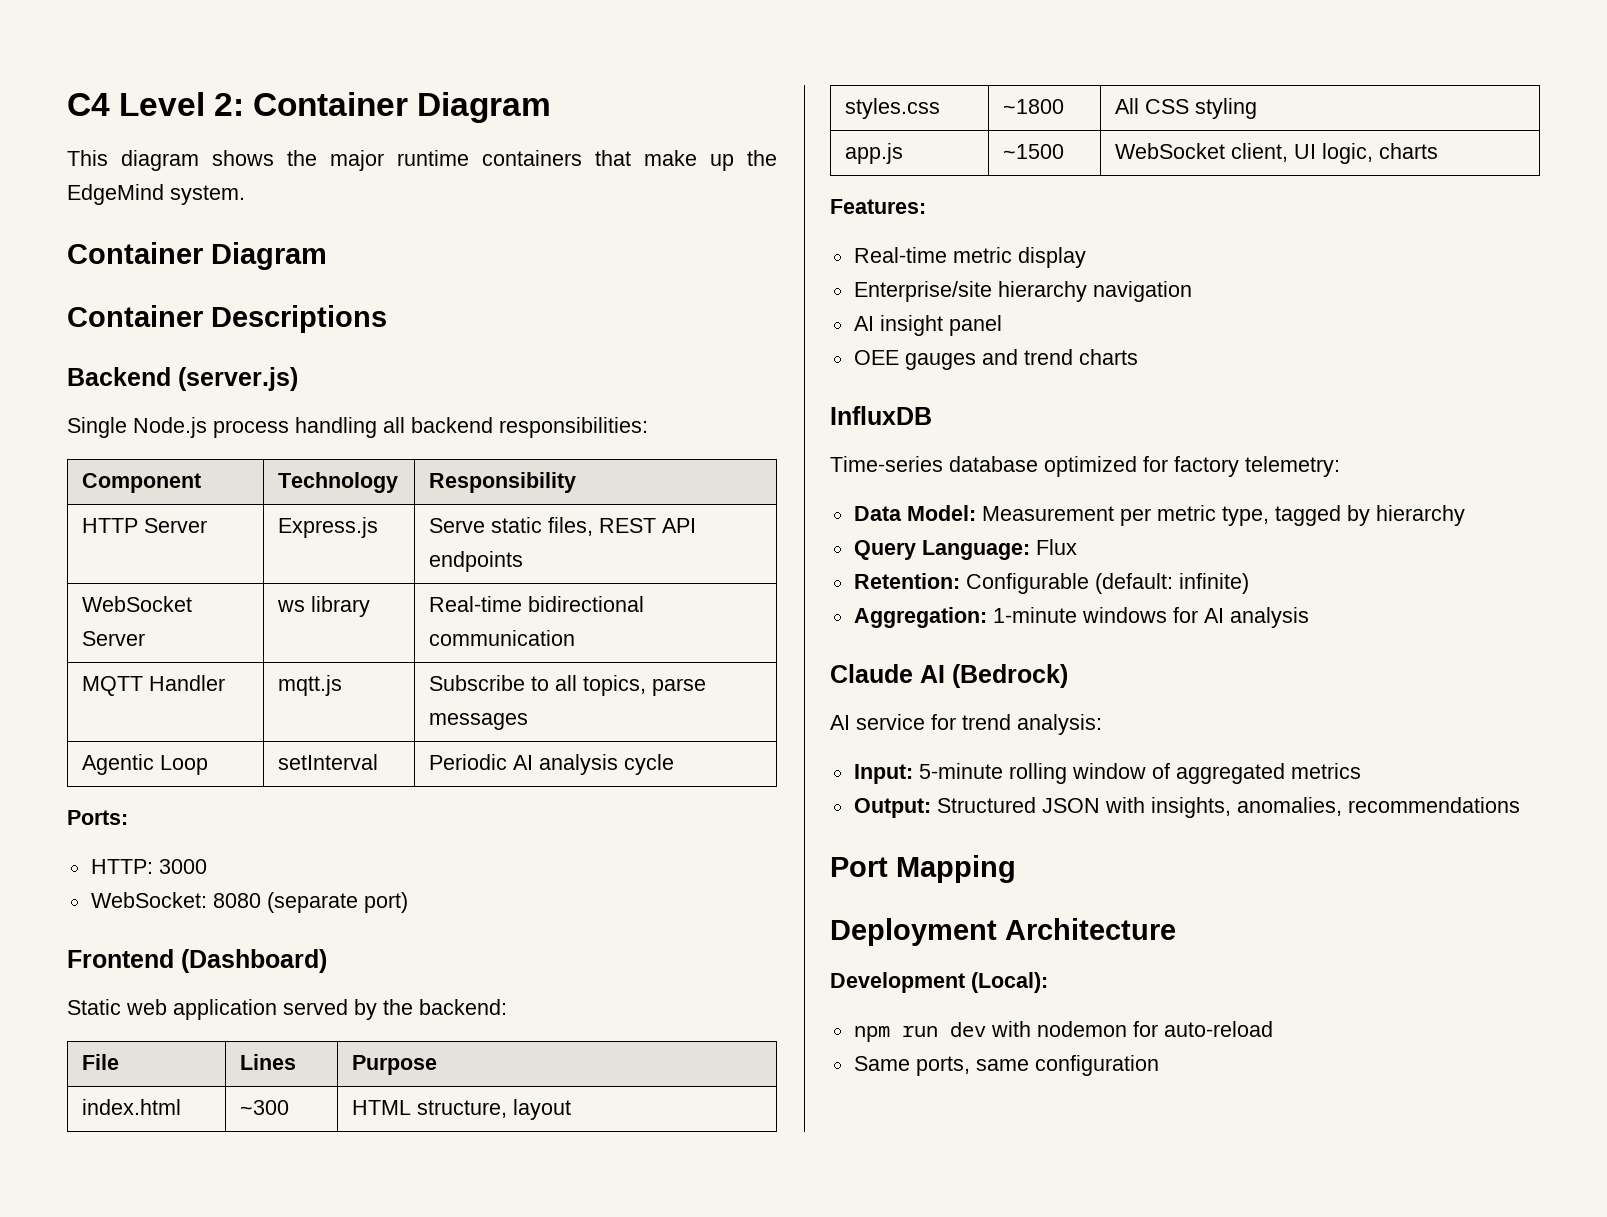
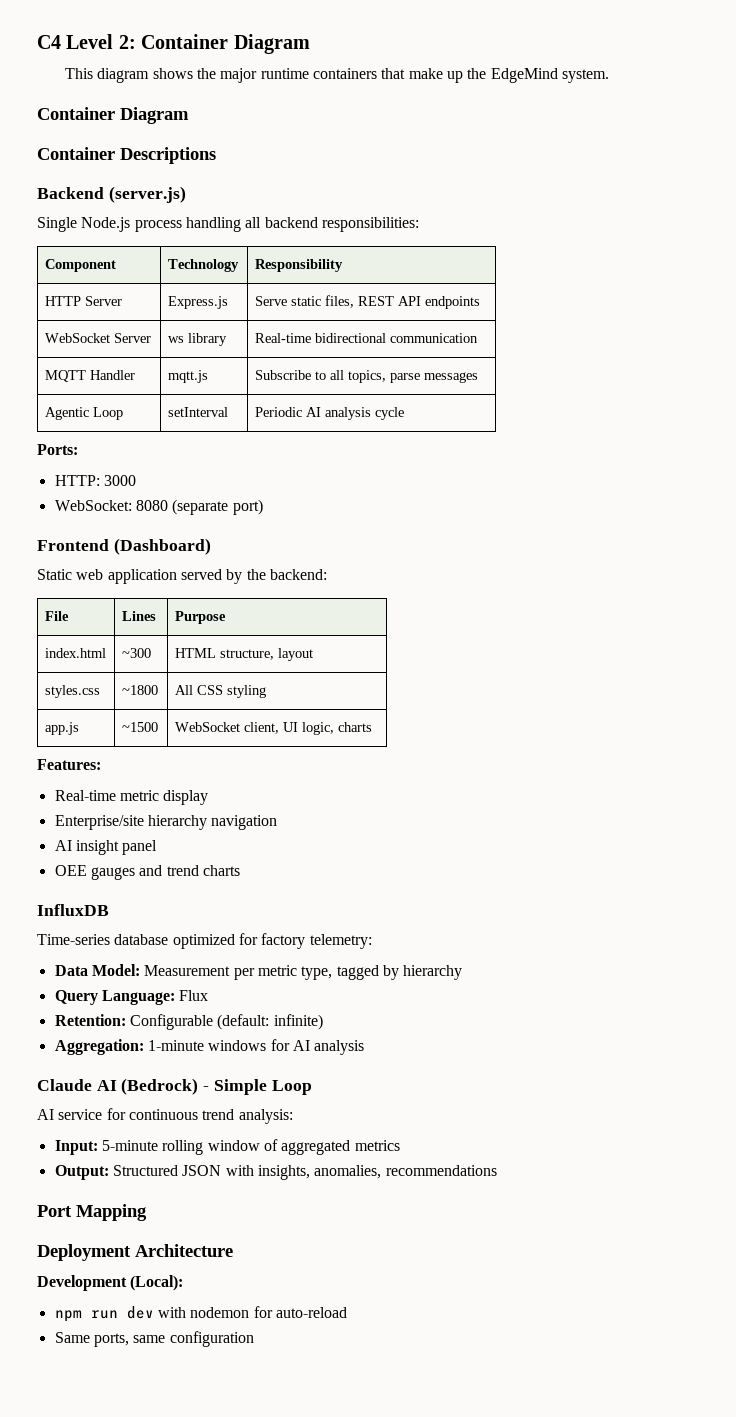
(1068, 676) none -> [203,1079,312,1095] - Simple Loop
(956, 722) none -> [128,1109,198,1120] continuous

